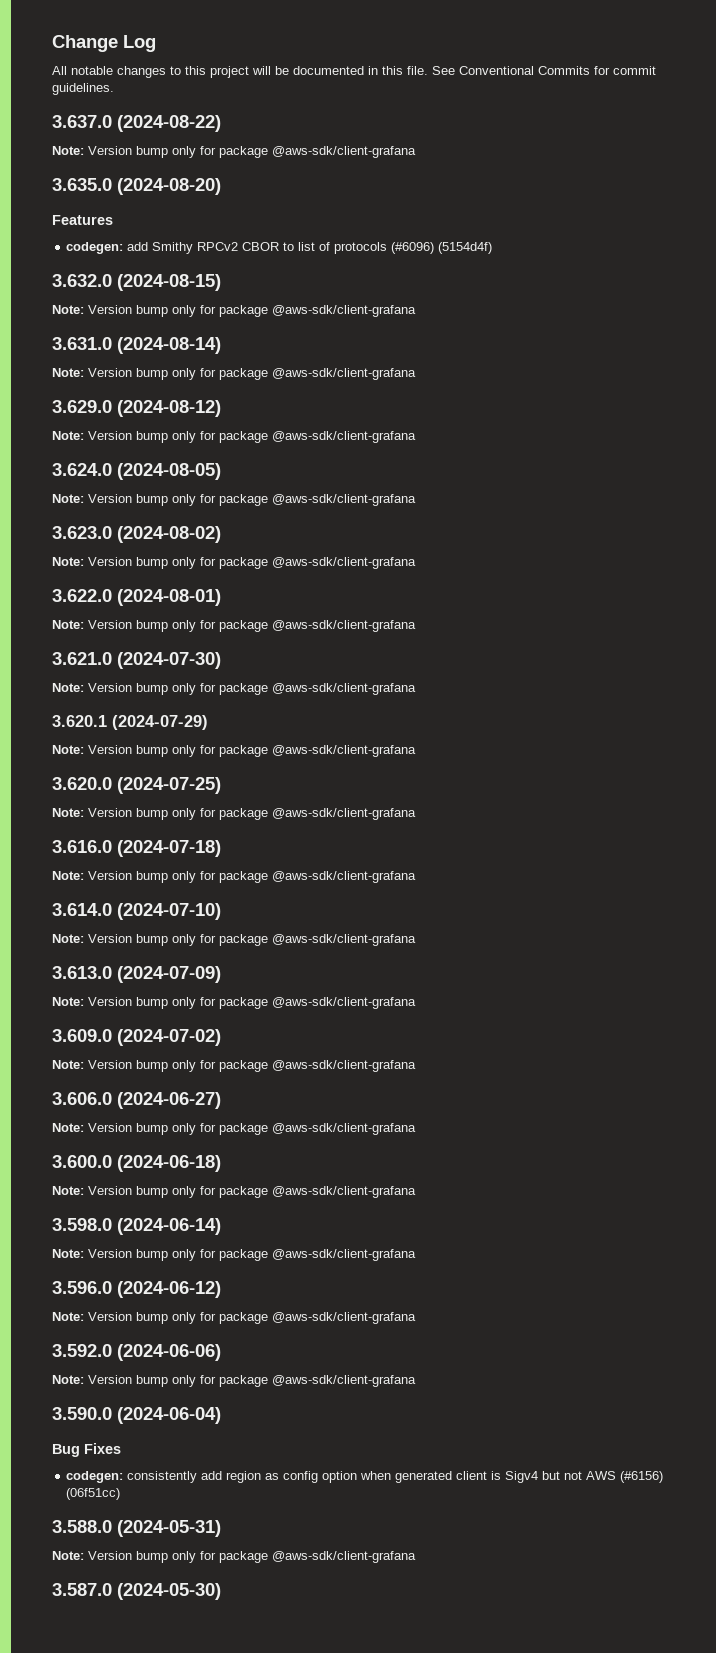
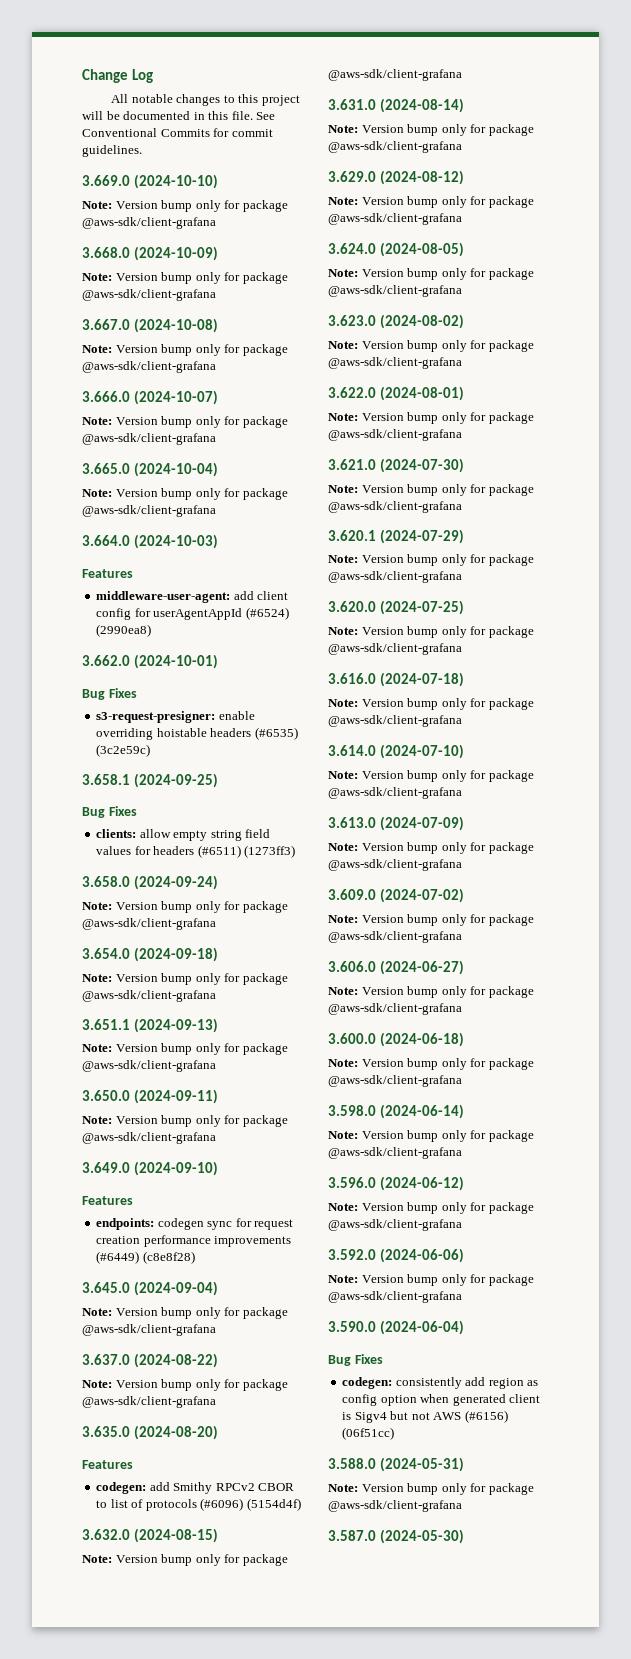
(114, 89) none -> [82,174,219,189] [82,200,288,212] [82,217,216,229] [82,246,219,261] [82,272,288,284] [82,289,216,301] [82,318,219,333] [82,344,288,356] [82,361,216,373] [82,390,219,405] [82,416,288,428] [82,433,216,445] [82,462,219,477] [82,488,288,500] [82,505,216,517] [82,534,219,549] [82,569,133,578] [96,591,289,603] [96,607,289,620] [96,624,152,637] [82,654,219,669] [82,688,137,700] [96,711,255,723] [96,727,298,740] [96,744,151,757] [82,773,218,788] [82,806,137,818] [96,829,271,841] [96,845,296,858] [82,875,219,890] [82,901,288,913] [82,918,216,930] [82,947,219,962] [82,973,288,985] [82,990,216,1002] [82,1018,218,1033] [82,1043,288,1055] [82,1060,216,1072] [82,1089,219,1104] [82,1115,288,1127] [82,1132,216,1144] [82,1161,219,1176] [82,1196,133,1205] [96,1218,294,1230] [96,1235,292,1247] [96,1251,195,1264] [82,1281,219,1296] [82,1307,288,1319] [82,1324,216,1336] // 3.669.0 (2024-10-10) // Note: Version bump only for package @aws-sdk/client-grafana // 3.668.0 (2024-10-09) // Note: Version bump only for package @aws-sdk/client-grafana // 3.667.0 (2024-10-08) // Note: Version bump only for package @aws-sdk/client-grafana // 3.666.0 (2024-10-07) // Note: Version bump only for package @aws-sdk/client-grafana // 3.665.0 (2024-10-04) // Note: Version bump only for package @aws-sdk/client-grafana // 3.664.0 (2024-10-03) // Features // middleware-user-agent: add client config for userAgentAppId (#6524) (2990ea8) // 3.662.0 (2024-10-01) // Bug Fixes // s3-request-presigner: enable overriding hoistable headers (#6535) (3c2e59c) // 3.658.1 (2024-09-25) // Bug Fixes // clients: allow empty string field values for headers (#6511) (1273ff3) // 3.658.0 (2024-09-24) // Note: Version bump only for package @aws-sdk/client-grafana // 3.654.0 (2024-09-18) // Note: Version bump only for package @aws-sdk/client-grafana // 3.651.1 (2024-09-13) // Note: Version bump only for package @aws-sdk/client-grafana // 3.650.0 (2024-09-11) // Note: Version bump only for package @aws-sdk/client-grafana // 3.649.0 (2024-09-10) // Features // endpoints: codegen sync for request creation performance improvements (#6449) (c8e8f28) // 3.645.0 (2024-09-04) // Note: Version bump only for package @aws-sdk/client-grafana

